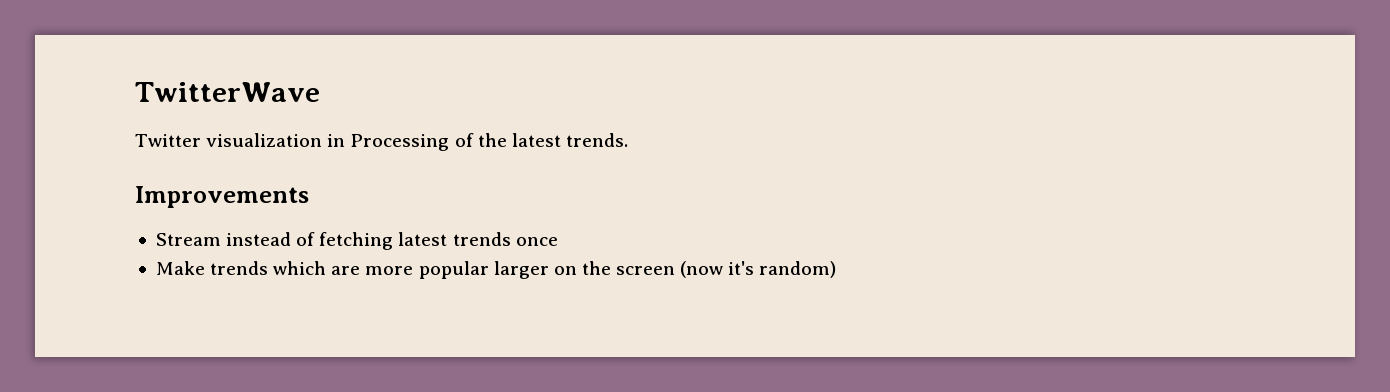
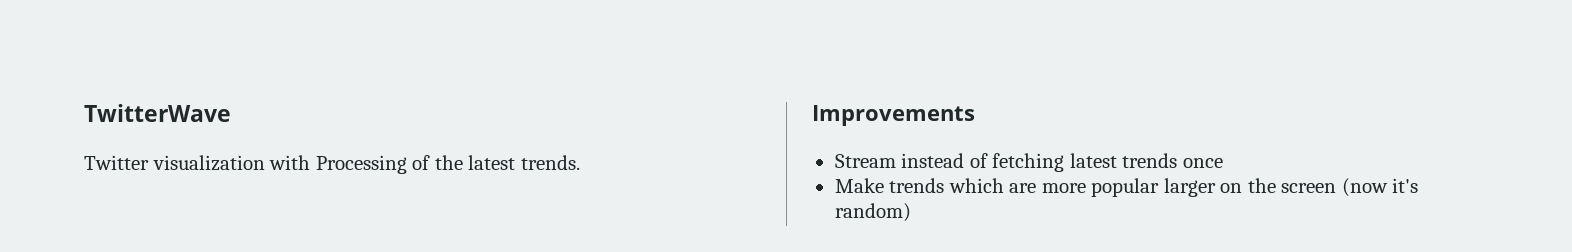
[327,134,346,147] in -> [269,155,311,170] with

